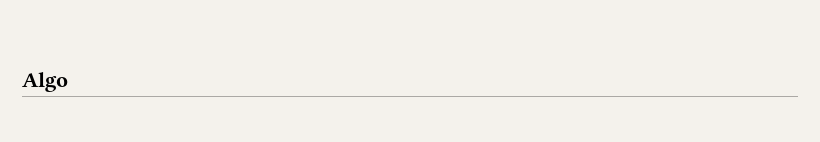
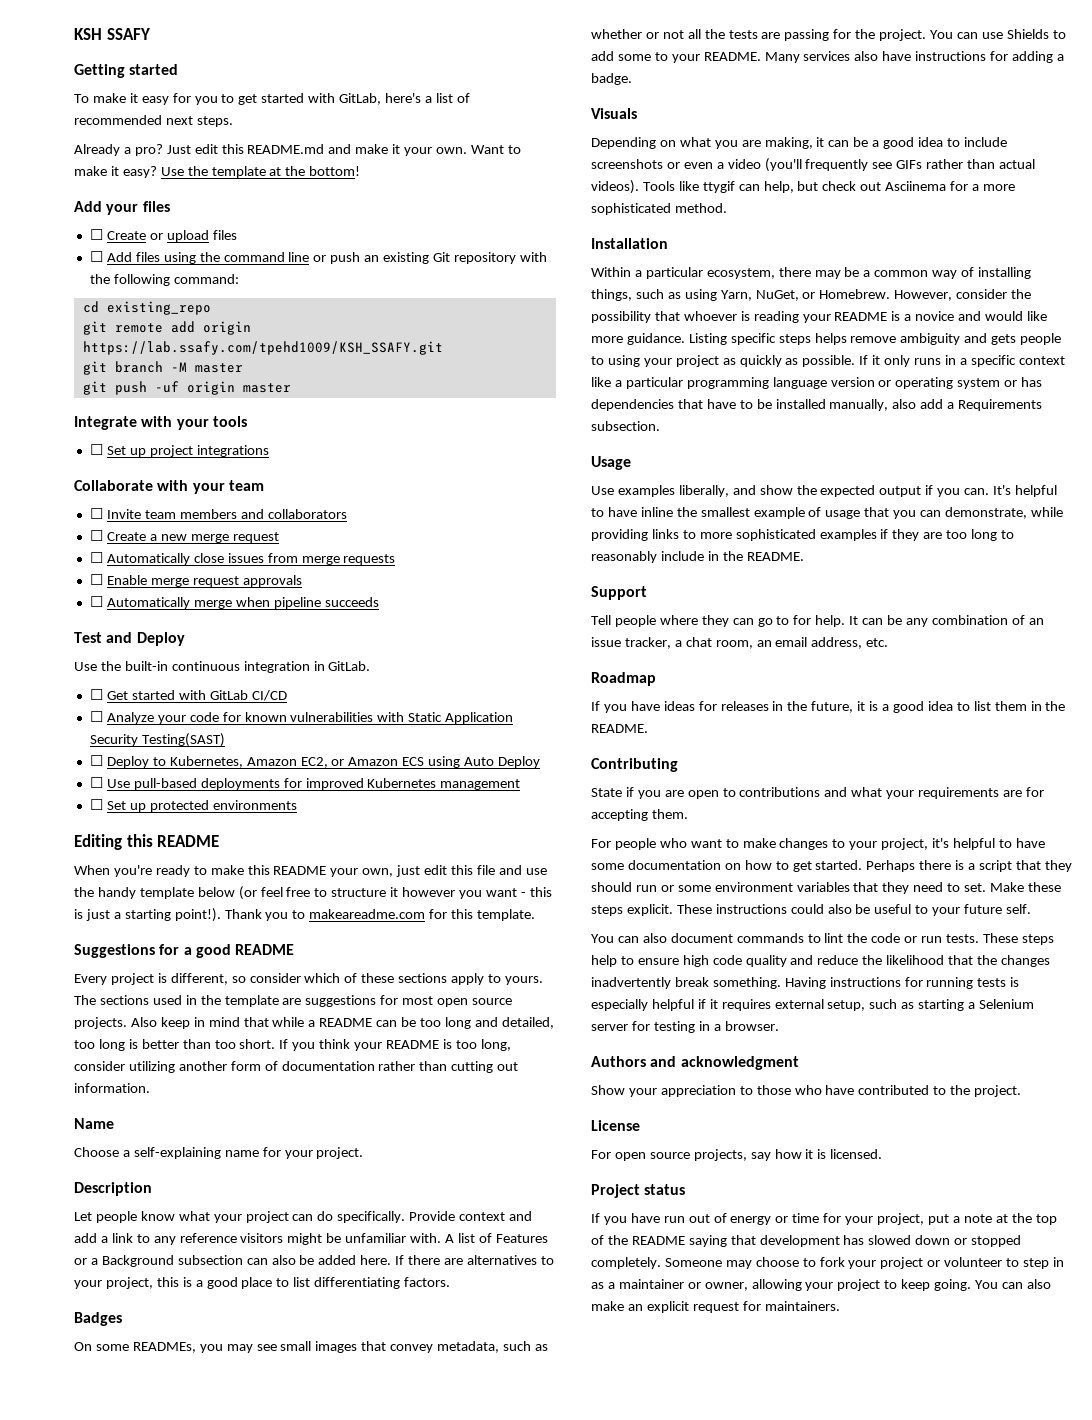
[22,72,68,92] Algo -> [74,28,150,40] [74,64,179,78] [74,93,470,105] [74,115,233,127] [74,144,521,156] [74,166,361,178] [74,201,170,215] [89,229,237,242] [89,251,547,264] [89,274,239,286] [82,301,211,315] [82,321,251,335] [82,341,443,355] [82,361,243,375] [82,381,291,395] [74,416,247,430] [89,444,269,457] [74,480,264,494] [89,508,347,519] [89,530,279,543] [89,552,396,565] [89,574,302,587] [89,596,379,609] [74,632,185,646] [74,661,371,673] [89,689,287,701] [89,711,514,724] [89,733,225,747] [89,755,541,768] [89,777,521,790] [89,799,297,812] [74,834,220,850] [74,865,547,877] [74,886,552,900] [74,908,536,922] [74,944,295,958] [74,973,543,985] [74,995,513,1007] [74,1017,554,1029] [74,1039,511,1051] [74,1061,519,1073] [74,1083,150,1093] [74,1118,114,1129] [74,1147,364,1159] [74,1182,152,1196] [74,1211,533,1223] [74,1233,548,1245] [74,1255,554,1267] [74,1277,451,1289] [74,1312,122,1326] [74,1341,548,1353] [591,29,1066,41] [591,51,1064,63] [591,73,632,85] [591,108,637,119] [591,137,1007,149] [591,158,1036,172] [591,180,1015,194] [591,203,727,215] [591,238,668,249] [591,267,1032,279] [591,289,1032,301] [591,311,1047,323] [591,333,1062,345] [591,355,1065,367] [591,377,1043,389] [591,399,1043,411] [591,421,660,431] [591,456,631,470] [591,485,1057,497] [591,507,1063,519] [591,529,1015,541] [591,551,804,563] [591,586,647,600] [591,615,1044,627] [591,637,889,649] [591,672,656,686] [591,701,1066,713] [591,724,648,733] [591,758,678,772] [591,787,1044,799] [591,809,688,821] [591,838,1045,850] [591,860,1072,872] [591,882,1061,894] [591,904,1032,916] [591,933,1054,945] [591,955,1050,967] [591,977,1020,989] [591,999,1035,1011] [591,1021,779,1033] [591,1056,799,1070] [591,1085,1022,1097] [591,1120,640,1131] [591,1149,883,1161] [591,1184,686,1198] [591,1213,1057,1225] [591,1235,1022,1247] [591,1257,1064,1269] [591,1279,1051,1291] [591,1301,840,1313] KSH SSAFY // Getting started // To make it easy for you to get started with GitLab, here's a list of recommended next steps. // Already a pro? Just edit this README.md and make it your own. Want to make it easy? Use the template at the bottom! // Add your files // ☐ Create or upload files // ☐ Add files using the command line or push an existing Git repository with the following command: // cd existing_repo // git remote add origin https://lab.ssafy.com/tpehd1009/KSH_SSAFY.git // git branch -M master // git push -uf origin master // Integrate with your tools // ☐ Set up project integrations // Collaborate with your team // ☐ Invite team members and collaborators // ☐ Create a new merge request // ☐ Automatically close issues from merge requests // ☐ Enable merge request approvals // ☐ Automatically merge when pipeline succeeds // Test and Deploy // Use the built-in continuous integration in GitLab. // ☐ Get started with GitLab CI/CD // ☐ Analyze your code for known vulnerabilities with Static Application Security Testing(SAST) // ☐ Deploy to Kubernetes, Amazon EC2, or Amazon ECS using Auto Deploy // ☐ Use pull-based deployments for improved Kubernetes management // ☐ Set up protected environments // Editing this README // When you're ready to make this README your own, just edit this file and use the handy template below (or feel free to structure it however you want - this is just a starting point!). Thank you to makeareadme.com for this template. // Suggestions for a good README // Every project is different, so consider which of these sections apply to yours. The sections used in the template are suggestions for most open source projects. Also keep in mind that while a README can be too long and detailed, too long is better than too short. If you think your README is too long, consider utilizing another form of documentation rather than cutting out information. // Name // Choose a self-explaining name for your project. // Description // Let people know what your project can do specifically. Provide context and add a link to any reference visitors might be unfamiliar with. A list of Features or a Background subsection can also be added here. If there are alternatives to your project, this is a good place to list differentiating factors. // Badges // On some READMEs, you may see small images that convey metadata, such as whether or not all the tests are passing for the project. You can use Shields to add some to your README. Many services also have instructions for adding a badge. // Visuals // Depending on what you are making, it can be a good idea to include screenshots or even a video (you'll frequently see GIFs rather than actual videos). Tools like ttygif can help, but check out Asciinema for a more sophisticated method. // Installation // Within a particular ecosystem, there may be a common way of installing things, such as using Yarn, NuGet, or Homebrew. However, consider the possibility that whoever is reading your README is a novice and would like more guidance. Listing specific steps helps remove ambiguity and gets people to using your project as quickly as possible. If it only runs in a specific context like a particular programming language version or operating system or has dependencies that have to be installed manually, also add a Requirements subsection. // Usage // Use examples liberally, and show the expected output if you can. It's helpful to have inline the smallest example of usage that you can demonstrate, while providing links to more sophisticated examples if they are too long to reasonably include in the README. // Support // Tell people where they can go to for help. It can be any combination of an issue tracker, a chat room, an email address, etc. // Roadmap // If you have ideas for releases in the future, it is a good idea to list them in the README. // Contributing // State if you are open to contributions and what your requirements are for accepting them. // For people who want to make changes to your project, it's helpful to have some documentation on how to get started. Perhaps there is a script that they should run or some environment variables that they need to set. Make these steps explicit. These instructions could also be useful to your future self. // You can also document commands to lint the code or run tests. These steps help to ensure high code quality and reduce the likelihood that the changes inadvertently break something. Having instructions for running tests is especially helpful if it requires external setup, such as starting a Selenium server for testing in a browser. // Authors and acknowledgment // Show your appreciation to those who have contributed to the project. // License // For open source projects, say how it is licensed. // Project status // If you have run out of energy or time for your project, put a note at the top of the README saying that development has slowed down or stopped completely. Someone may choose to fork your project or volunteer to step in as a maintainer or owner, allowing your project to keep going. You can also make an explicit request for maintainers.

